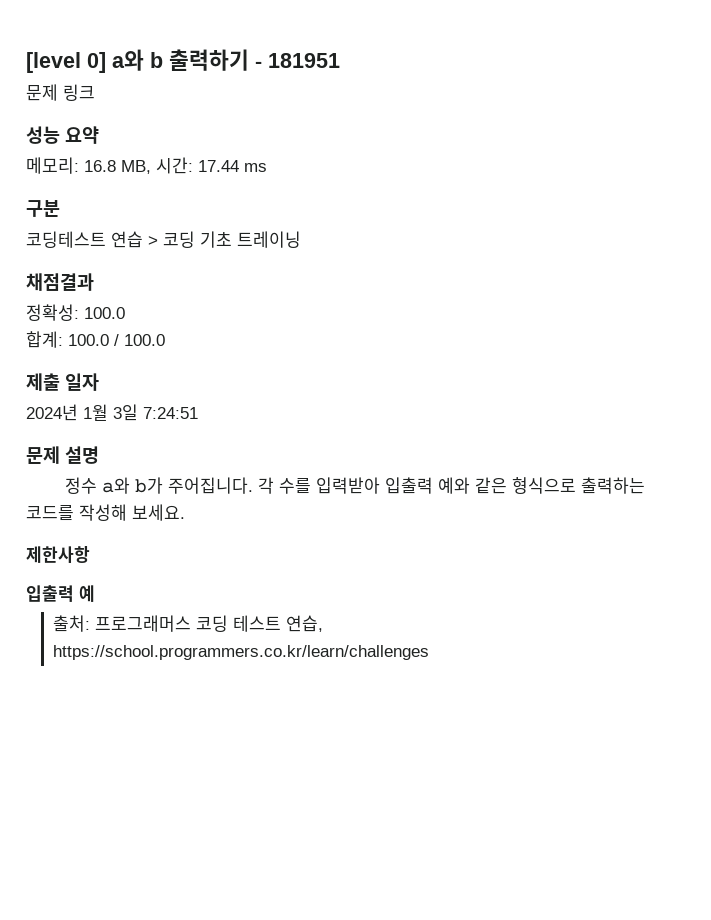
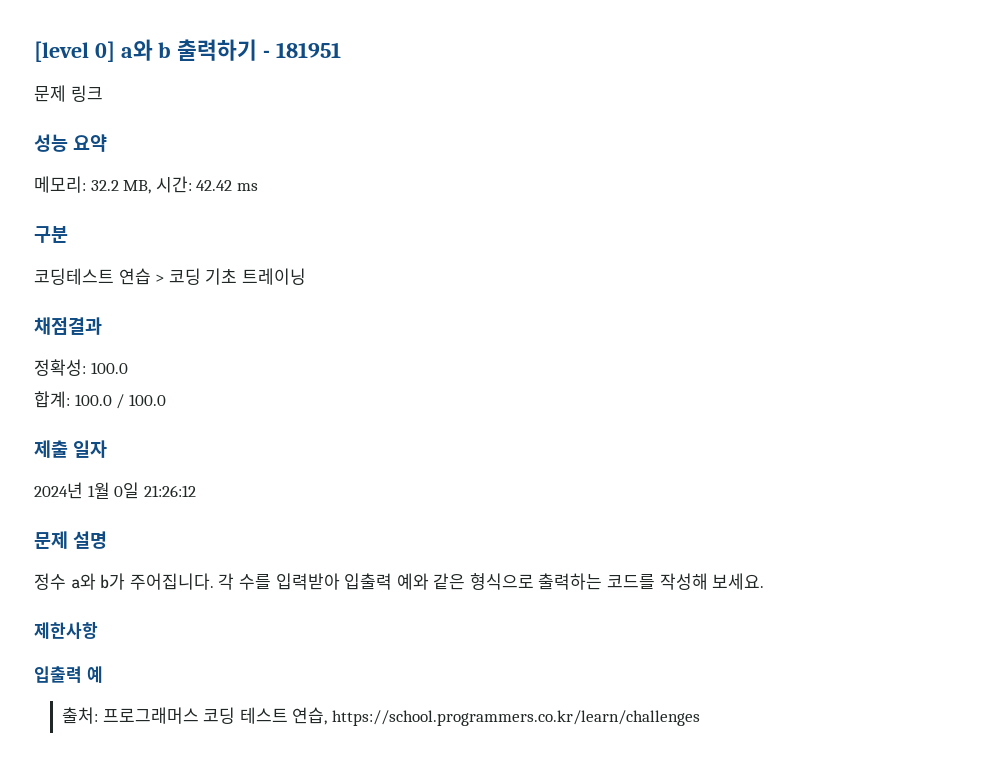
[84,160,116,172] 16.8 -> [90,180,119,191] 32.2
[198,160,239,172] 17.44 -> [196,180,233,191] 42.42
[113,404,198,421] 3일 7:24:51 -> [114,482,196,499] 0일 21:26:12

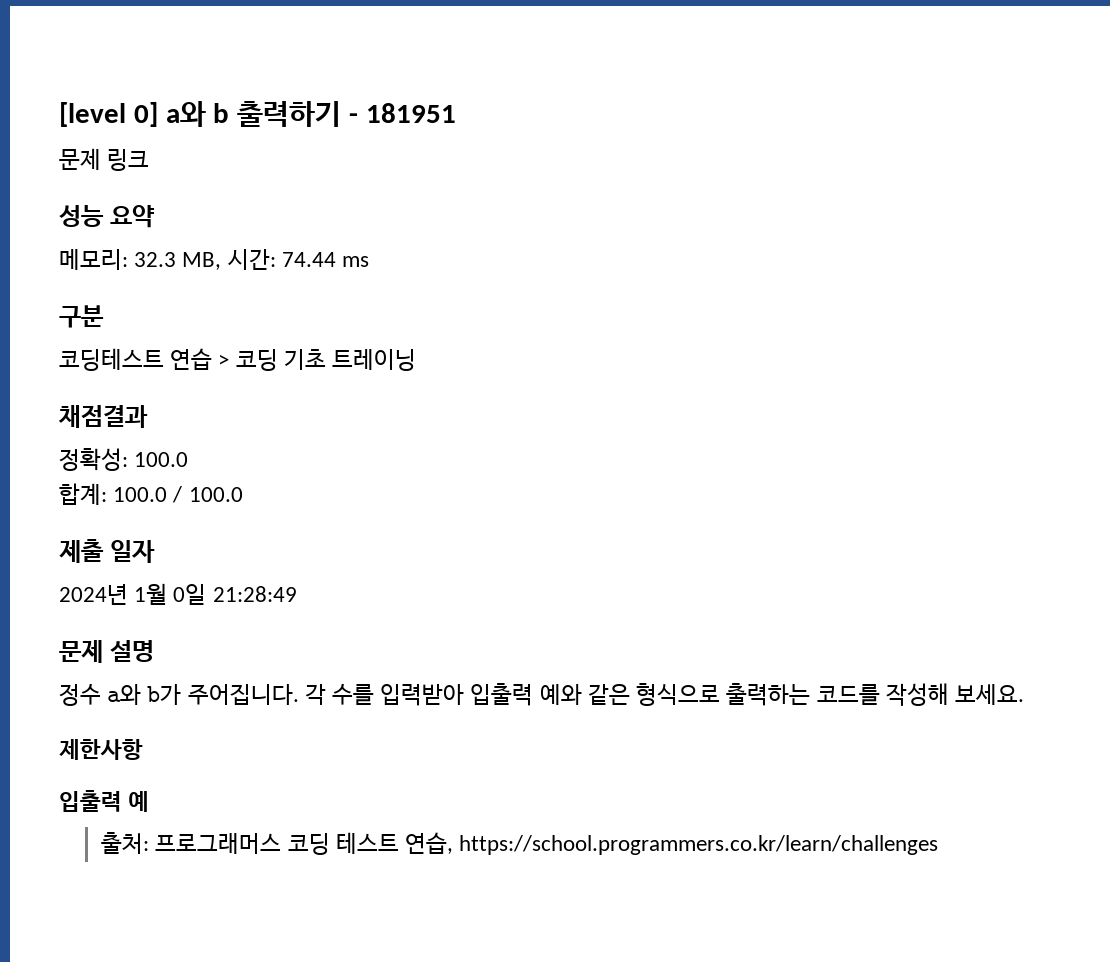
[90,180,119,191] 32.2 -> [134,252,177,267] 32.3
[196,180,233,191] 42.42 -> [281,252,336,267] 74.44
[143,485,196,497] 21:26:12 -> [212,586,297,602] 21:28:49

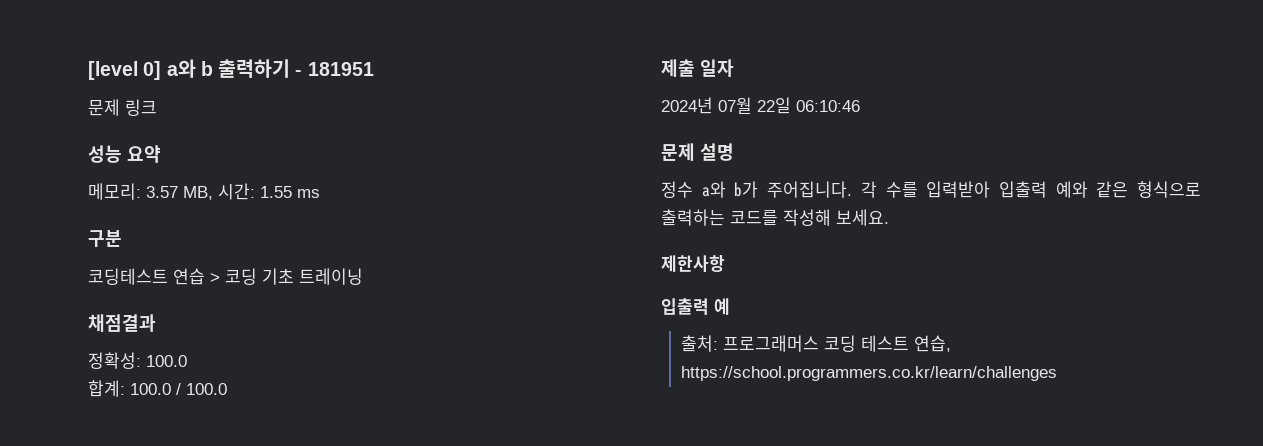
[134,252,177,267] 32.3 -> [146,186,178,198] 3.57
[281,252,336,267] 74.44 -> [260,186,292,198] 1.55
[134,583,297,605] 1월 0일 21:28:49 -> [718,97,860,114] 07월 22일 06:10:46

